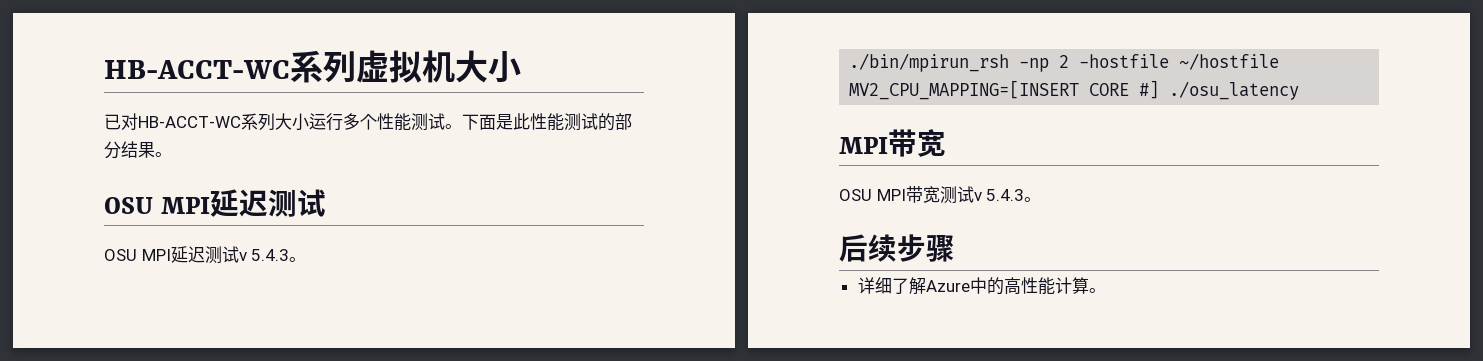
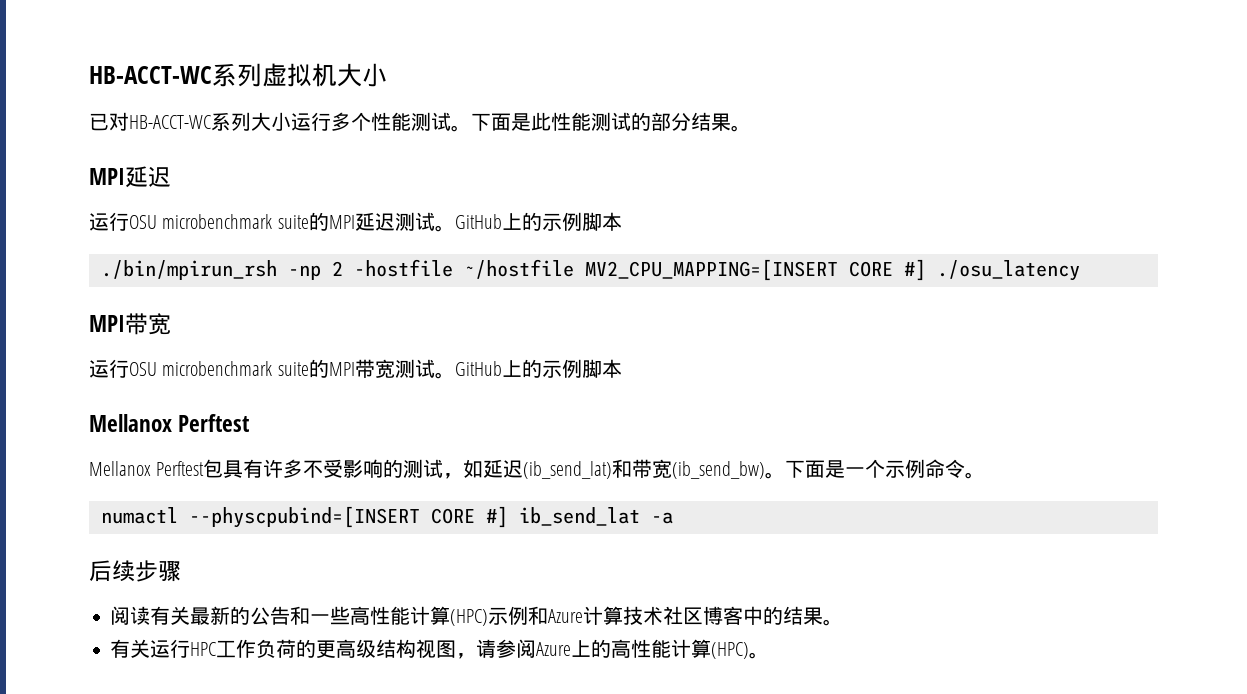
[104,189,326,217] [104,246,307,264] OSU MPI延迟测试 // OSU MPI延迟测试v 5.4.3。 -> [89,166,171,188] [89,212,622,232] MPI延迟 // 运行OSU microbenchmark suite的MPI延迟测试。GitHub上的示例脚本
[839,189,872,201] OSU -> [89,359,329,378] 运行OSU microbenchmark suite的
[973,189,1042,202] [839,234,955,262] [857,277,987,295] v 5.4.3。 // 后续步骤 // 详细了解Azure中 -> [434,359,622,379] [89,414,250,432] [89,459,986,479] [100,506,673,528] [89,560,181,582] [110,606,844,626] [110,639,592,659] 。GitHub上的示例脚本 // Mellanox Perftest // Mellanox Perftest包具有许多不受影响的测试，如延迟(ib_send_lat)和带宽(ib_send_bw)。下面是一个示例命令。 // numactl --physcpubind=[INSERT CORE #] ib_send_lat -a // 后续步骤 // 阅读有关最新的公告和一些高性能计算(HPC)示例和Azure计算技术社区博客中的结果。 // 有关运行HPC工作负荷的更高级结构视图，请参阅Azure上
(1089, 285) none -> [711,642,750,659] (HPC)

